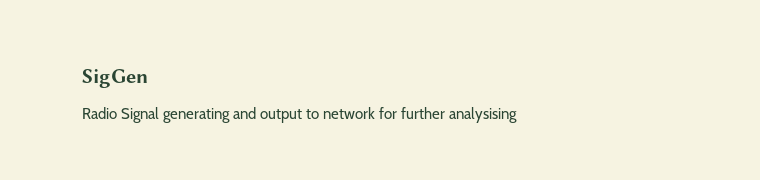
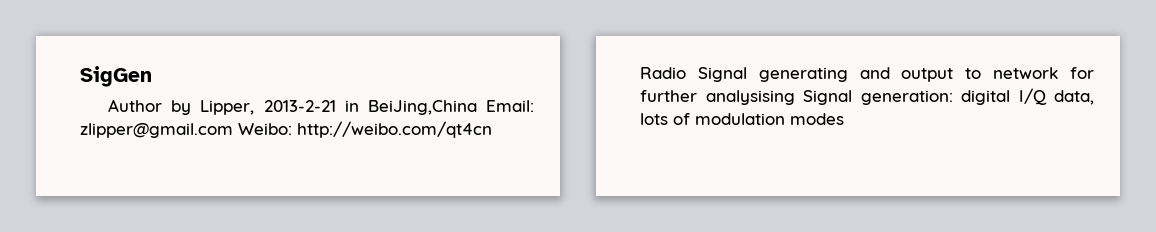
(148, 78) none -> [108,99,534,115] [80,121,492,138] Author by Lipper, 2013-2-21 in BeiJing,China Email: zlipper@gmail.com Weibo: http://weibo.com/qt4cn
(518, 115) none -> [803,88,1094,105] [640,113,844,125] Signal generation: digital I/Q data, lots of modulation modes

